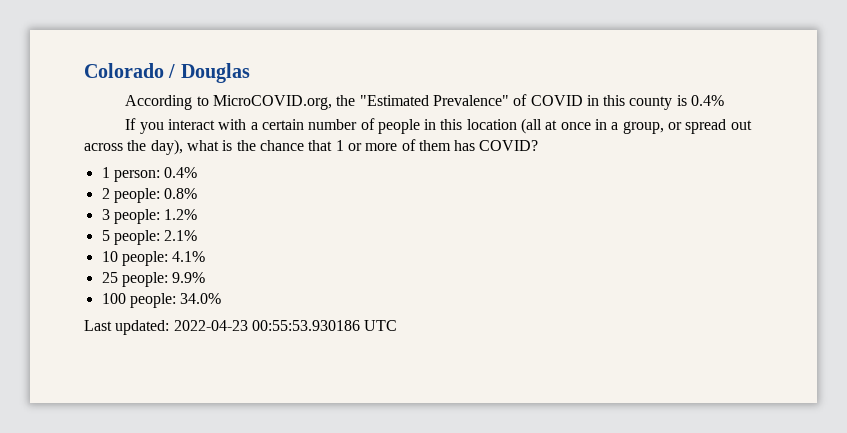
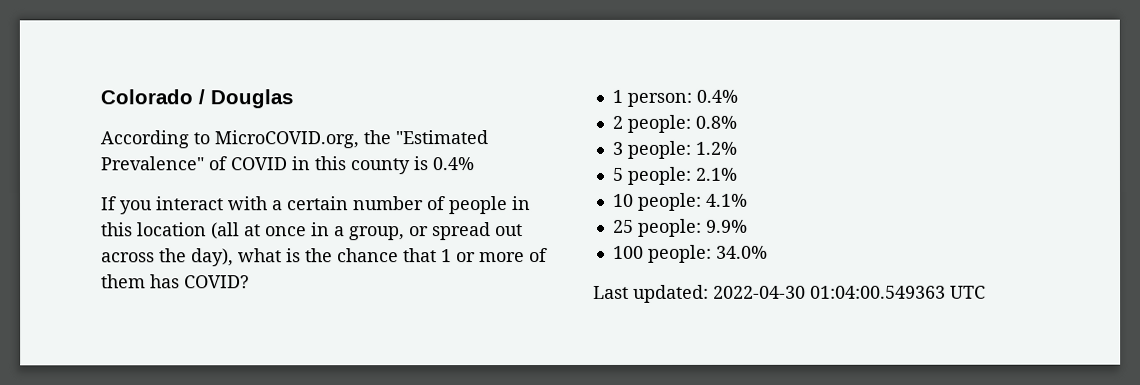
[173,320,360,331] 2022-04-23 00:55:53.930186 -> [713,285,946,299] 2022-04-30 01:04:00.549363

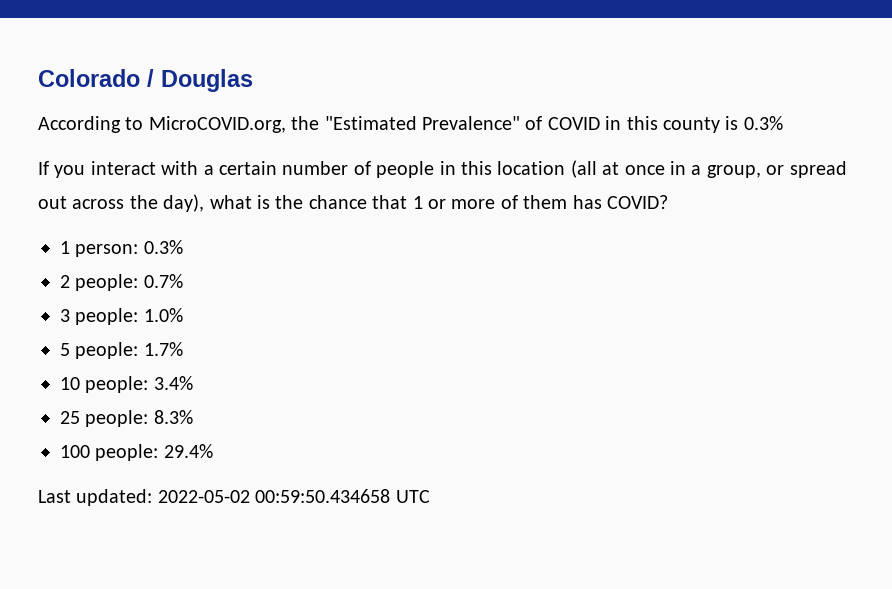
[432,157,474,171] 0.4% -> [743,116,783,130] 0.3%
[695,89,738,103] 0.4% -> [143,240,183,254] 0.3%
[694,115,737,129] 0.8% -> [143,274,183,288] 0.7%
[694,141,737,155] 1.2% -> [143,308,183,322] 1.0%
[694,167,737,181] 2.1% -> [143,342,183,356] 1.7%
[705,193,748,207] 4.1% -> [153,376,193,390] 3.4%
[705,219,748,233] 9.9% -> [153,410,193,424] 8.3%
[715,245,768,259] 34.0% -> [163,444,213,458] 29.4%
[713,285,946,299] 2022-04-30 01:04:00.549363 -> [157,489,391,503] 2022-05-02 00:59:50.434658

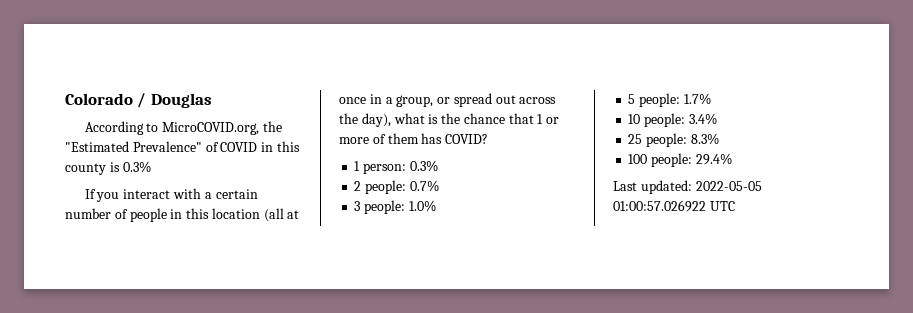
[157,489,391,503] 2022-05-02 00:59:50.434658 -> [695,181,762,191] [613,200,706,212] 2022-05-05 01:00:57.026922

